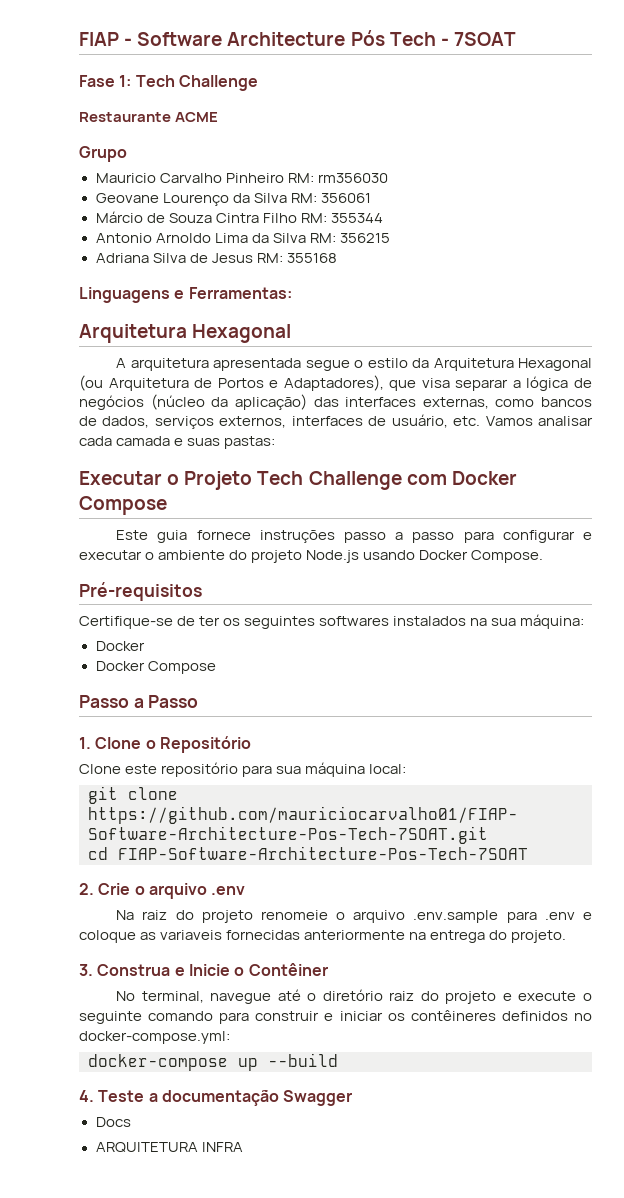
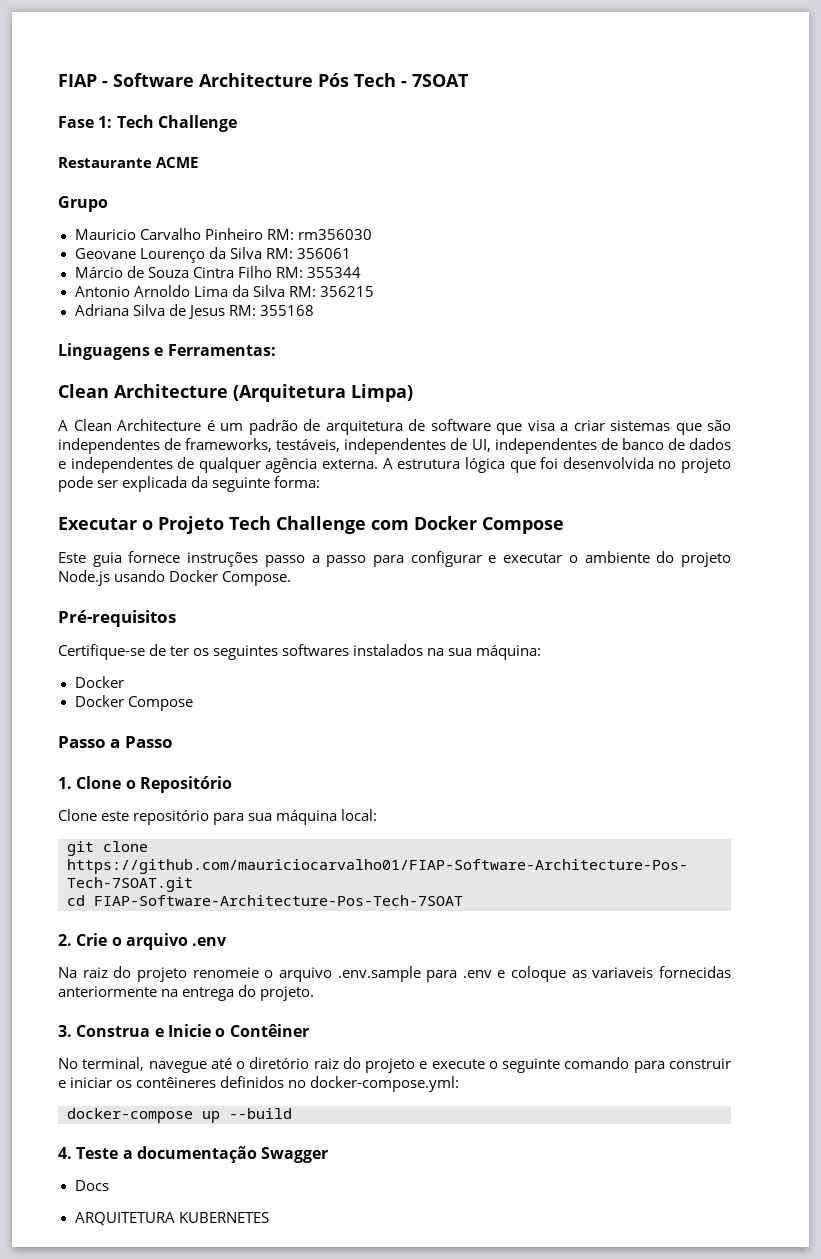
[79,324,292,343] [116,358,592,371] [79,375,592,391] [79,394,592,410] [79,414,594,429] [79,436,276,449] Arquitetura Hexagonal // A arquitetura apresentada segue o estilo da Arquitetura Hexagonal (ou Arquitetura de Portos e Adaptadores), que visa separar a lógica de negócios (núcleo da aplicação) das interfaces externas, como bancos de dados, serviços externos, interfaces de usuário, etc. Vamos analisar cada camada e suas pastas: -> [58,384,413,402] [58,419,731,435] [58,438,732,454] [58,457,732,473] [58,476,321,492] Clean Architecture (Arquitetura Limpa) // A Clean Architecture é um padrão de arquitetura de software que visa a criar sistemas que são independentes de frameworks, testáveis, independentes de UI, independentes de banco de dados e independentes de qualquer agência externa. A estrutura lógica que foi desenvolvida no projeto pode ser explicada da seguinte forma:
[201,1142,243,1152] INFRA -> [178,1212,269,1223] KUBERNETES

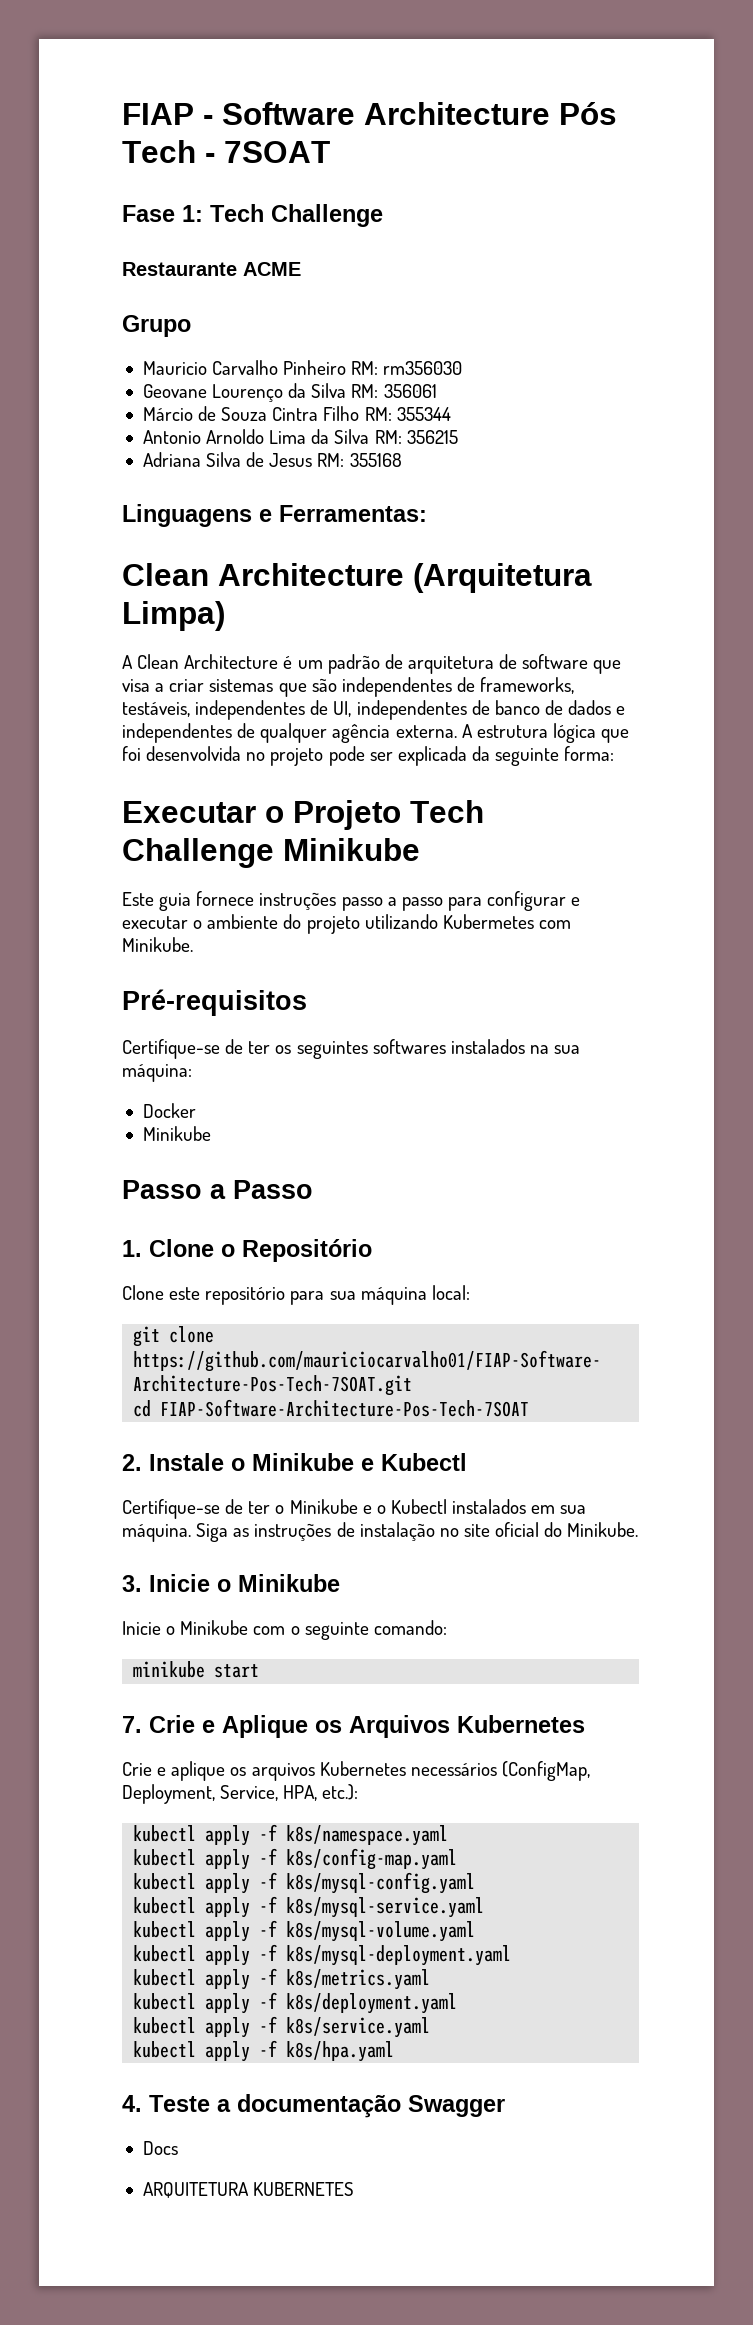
[370,516,564,534] com Docker Compose -> [283,838,420,861] Minikube
[58,570,292,586] Node.js usando Docker Compose. -> [364,914,571,929] [122,937,193,952] utilizando Kubermetes com Minikube.
[74,695,193,711] Docker Compose -> [142,1126,211,1141] Minikube
[76,933,228,950] [58,966,732,982] [58,985,315,1001] [58,1024,309,1037] [58,1057,731,1073] [58,1076,460,1092] [67,1108,292,1123] Crie o arquivo .env // Na raiz do projeto renomeie o arquivo .env.sample para .env e coloque as variaveis fornecidas anteriormente na entrega do projeto. // 3. Construa e Inicie o Contêiner // No terminal, navegue até o diretório raiz do projeto e execute o seguinte comando para construir e iniciar os contêineres definidos no docker-compose.yml: // docker-compose up --build -> [149,1453,467,1471] [122,1499,587,1519] [122,1522,639,1542] [122,1574,340,1592] [122,1620,447,1640] [133,1661,260,1678] [122,1715,585,1738] [122,1761,590,1781] [122,1784,359,1804] [133,1824,449,1846] [133,1848,458,1870] [133,1872,476,1894] [133,1896,485,1918] [133,1920,476,1942] [133,1944,512,1966] [133,1968,431,1990] [133,1992,458,2014] [133,2016,431,2038] [133,2040,395,2062] Instale o Minikube e Kubectl // Certifique-se de ter o Minikube e o Kubectl instalados em sua máquina. Siga as instruções de instalação no site oficial do Minikube. // 3. Inicie o Minikube // Inicie o Minikube com o seguinte comando: // minikube start // 7. Crie e Aplique os Arquivos Kubernetes // Crie e aplique os arquivos Kubernetes necessários (ConfigMap, Deployment, Service, HPA, etc.): // kubectl apply -f k8s/namespace.yaml // kubectl apply -f k8s/config-map.yaml // kubectl apply -f k8s/mysql-config.yaml // kubectl apply -f k8s/mysql-service.yaml // kubectl apply -f k8s/mysql-volume.yaml // kubectl apply -f k8s/mysql-deployment.yaml // kubectl apply -f k8s/metrics.yaml // kubectl apply -f k8s/deployment.yaml // kubectl apply -f k8s/service.yaml // kubectl apply -f k8s/hpa.yaml

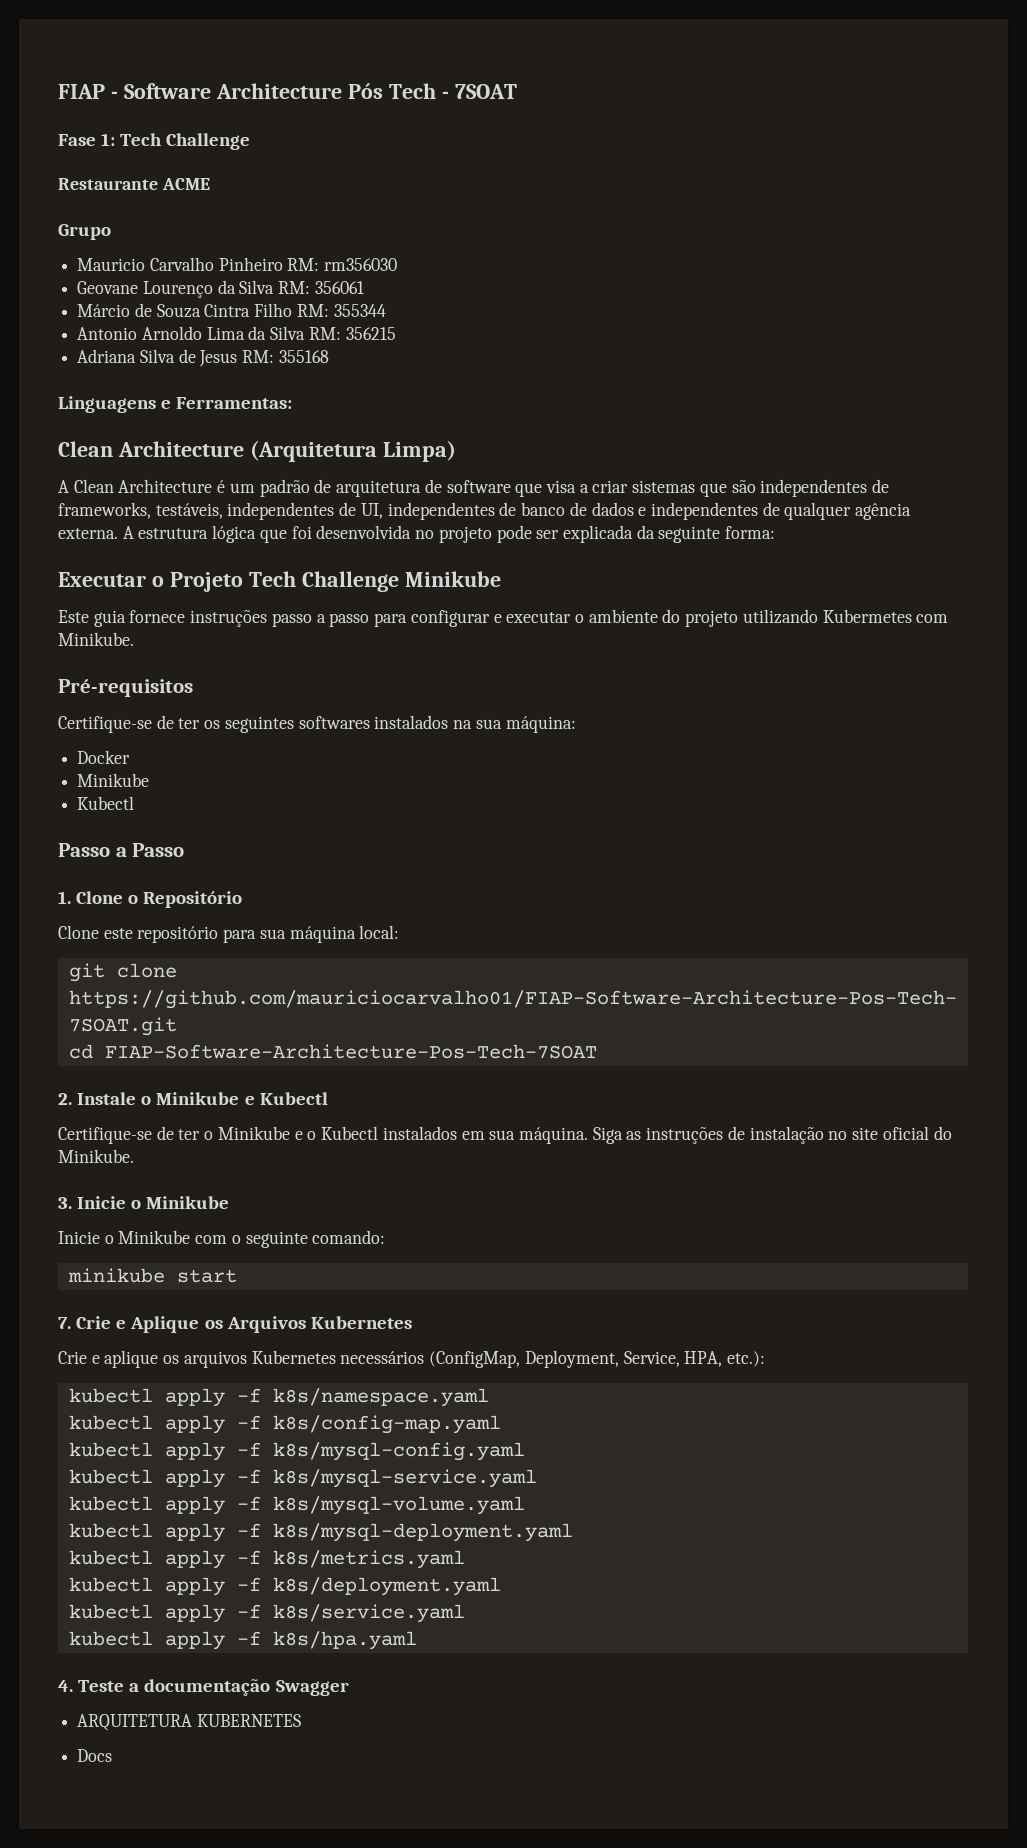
(211, 1133) none -> [77,796,135,810] // Kubectl
[142,2141,178,2155] // Docs -> (349, 1688) none
(355, 2189) none -> [77,1749,113,1762] // Docs

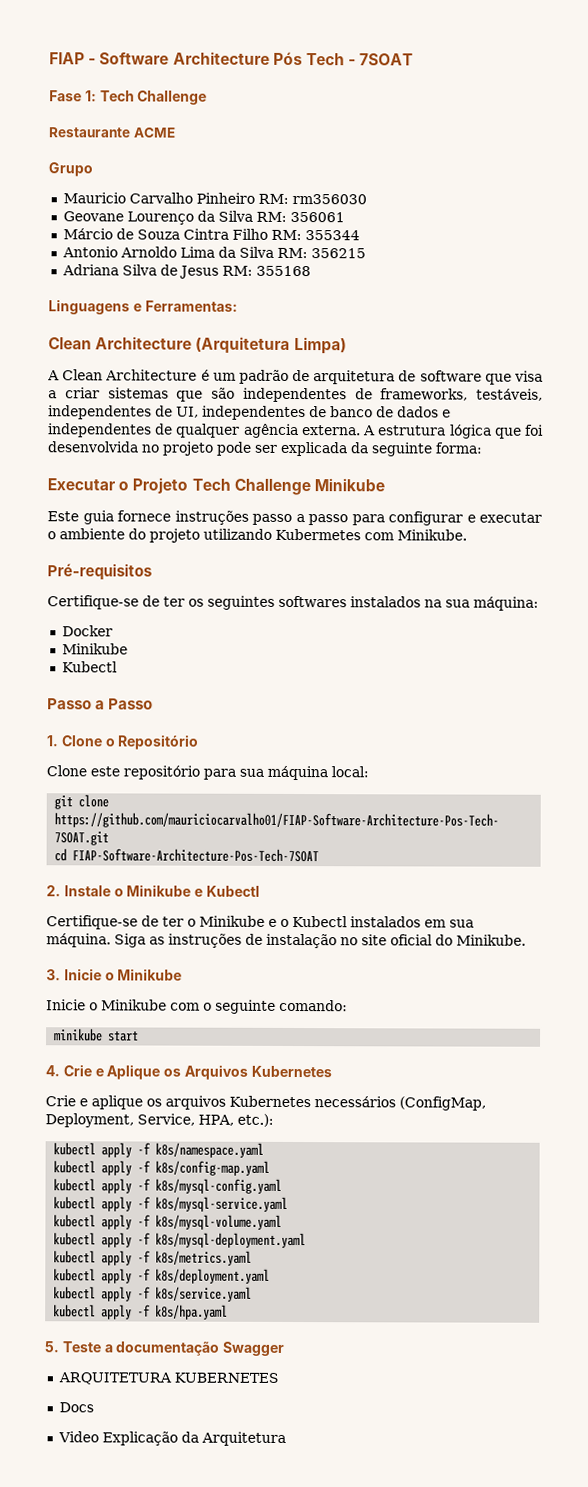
[58,1317,71,1329] 7. -> [45,1065,60,1077] 4.
[58,1680,73,1692] 4. -> [44,1341,60,1353] 5.
(113, 1755) none -> [57,1431,286,1446] // Video Explicação da Arquitetura

